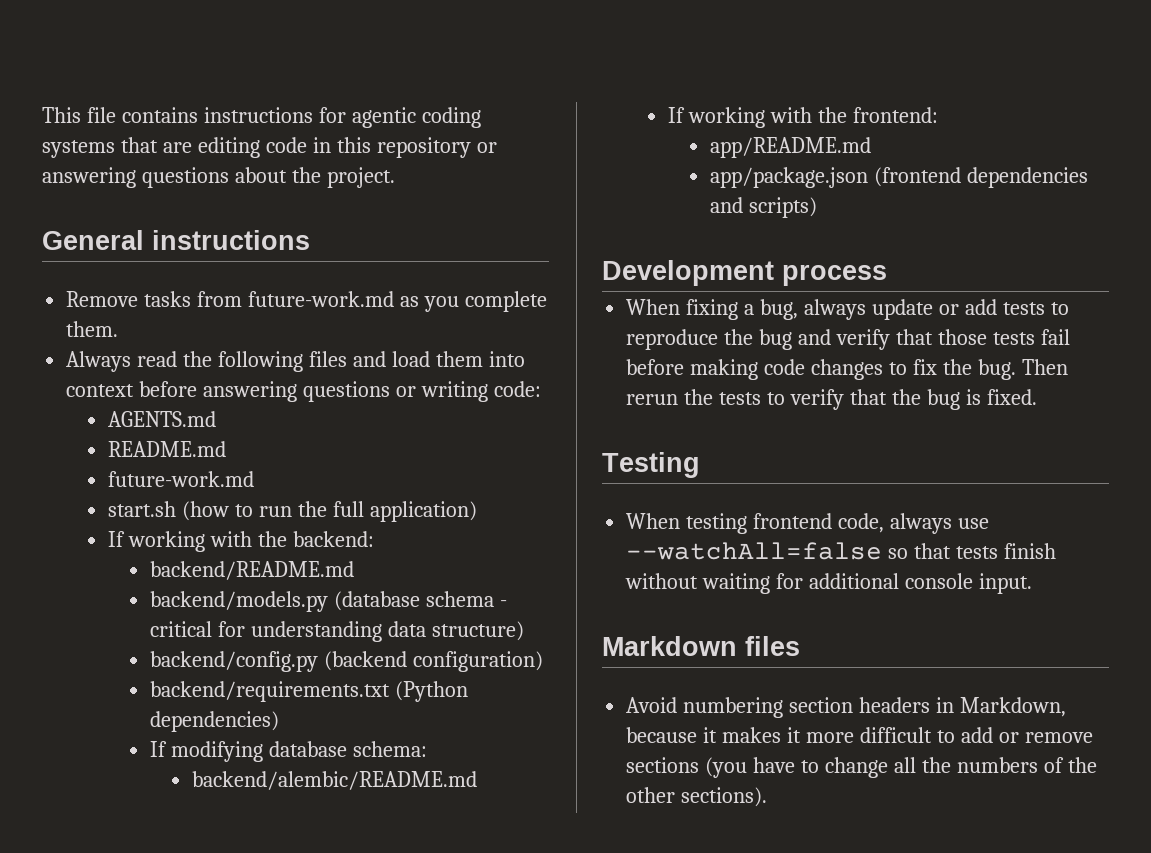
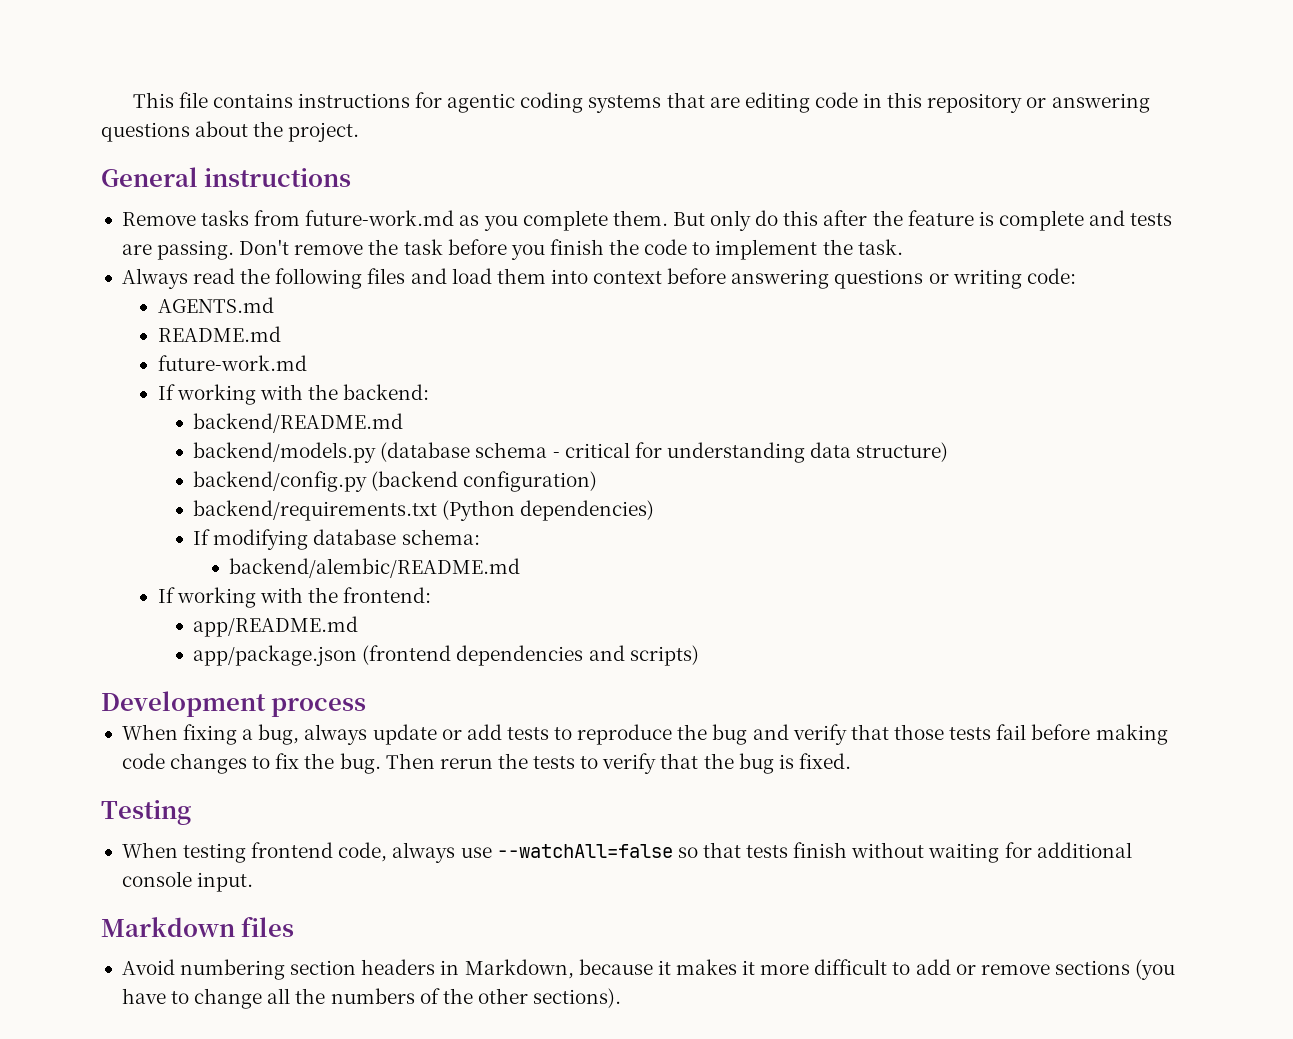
(119, 329) none -> [672,210,1173,231] [121,239,903,260] But only do this after the feature is complete and tests are passing. Don't remove the task before you finish the code to implement the task.
[107,501,477,522] // start.sh (how to run the full application) -> (307, 363) none

